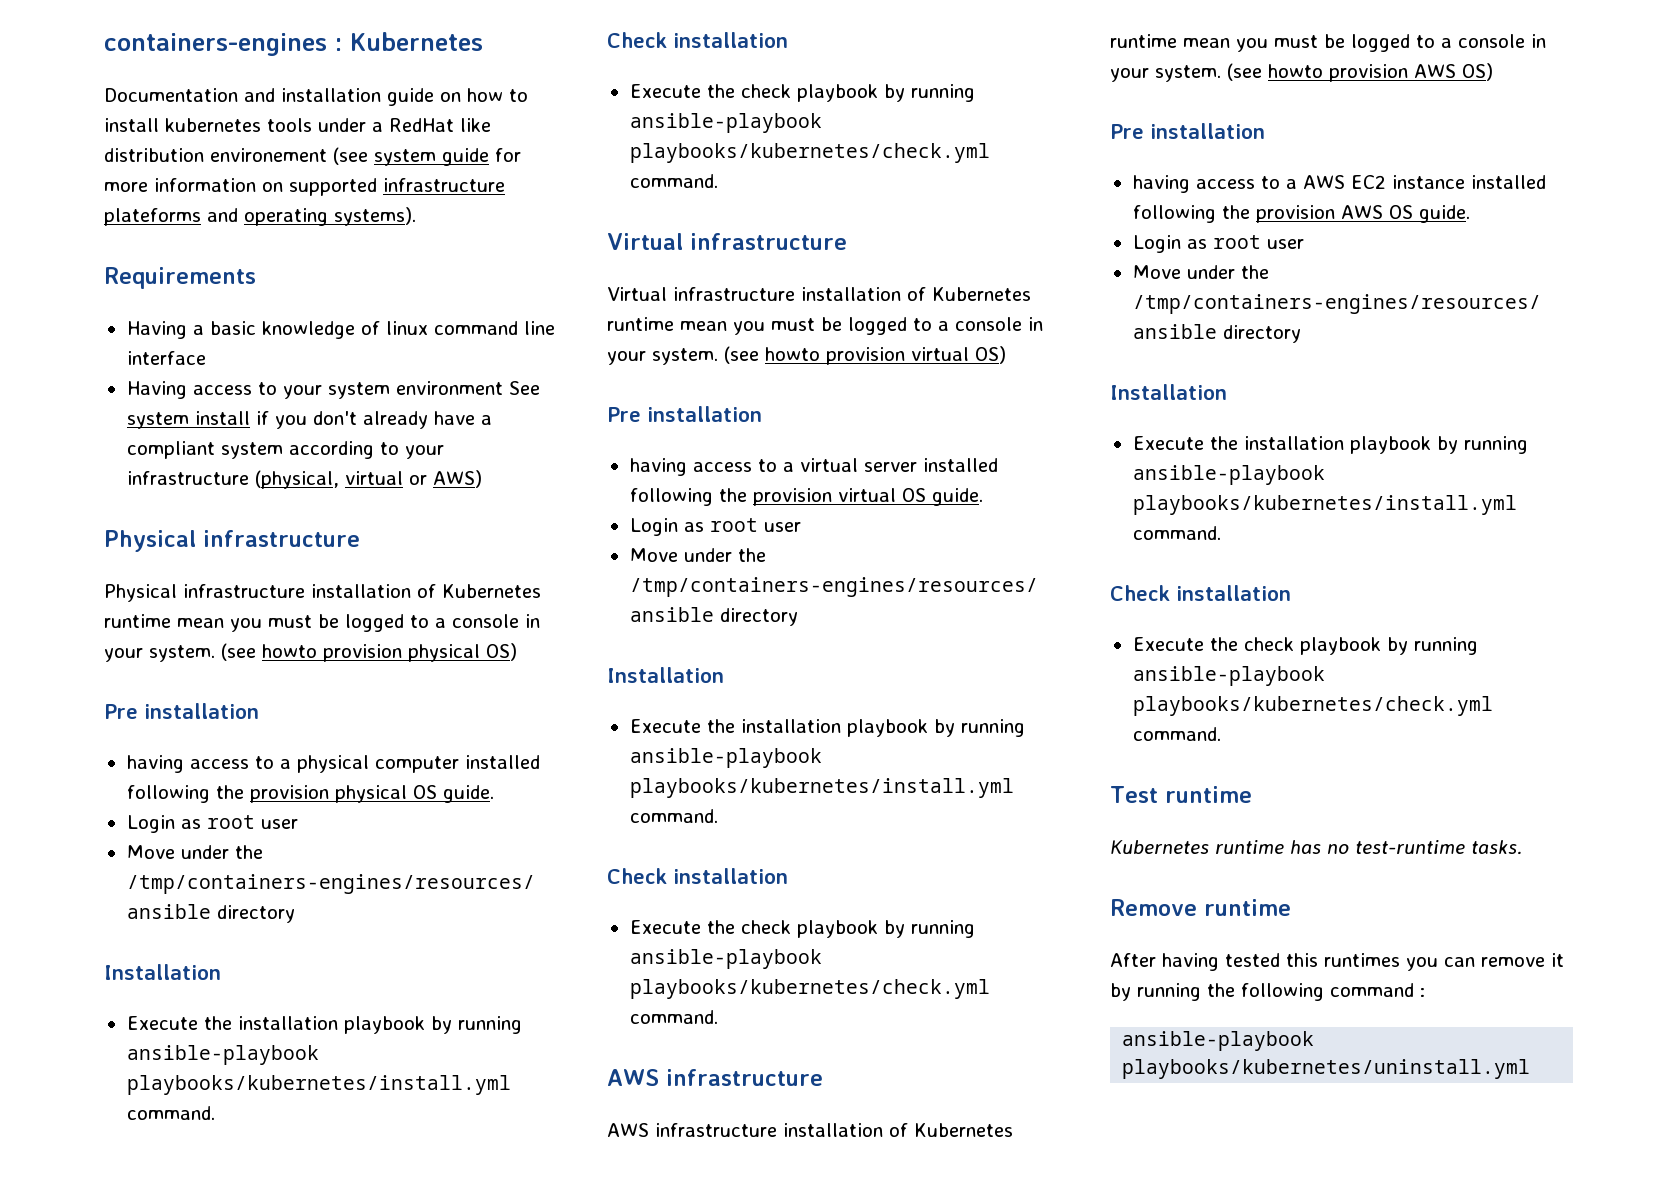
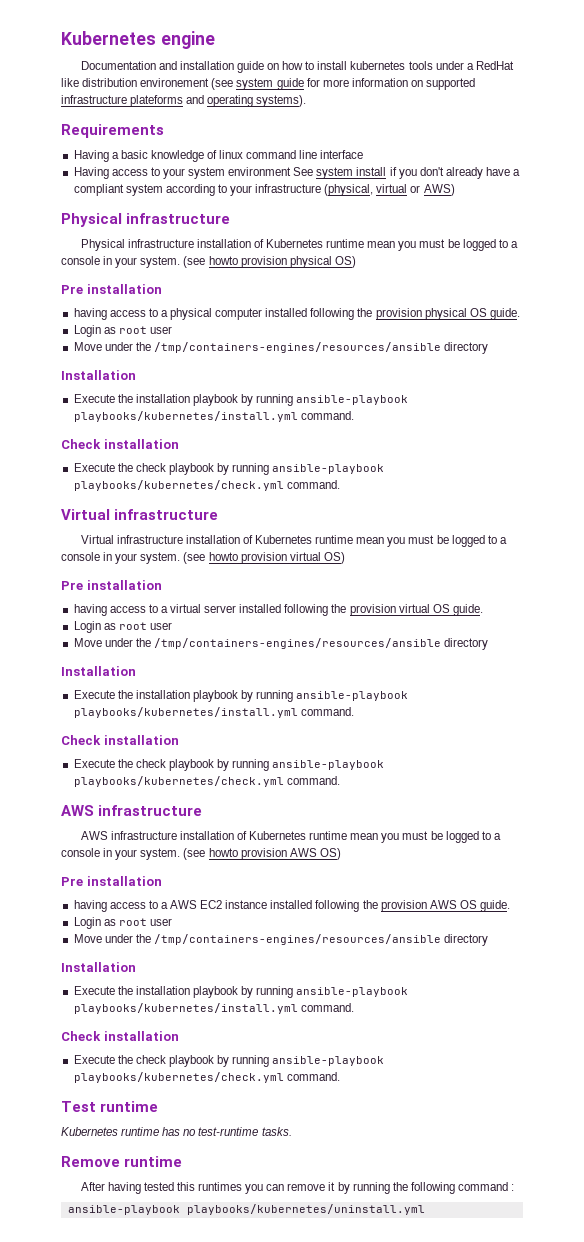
[104,32,483,56] containers-engines : Kubernetes -> [61,31,215,49] Kubernetes engine

